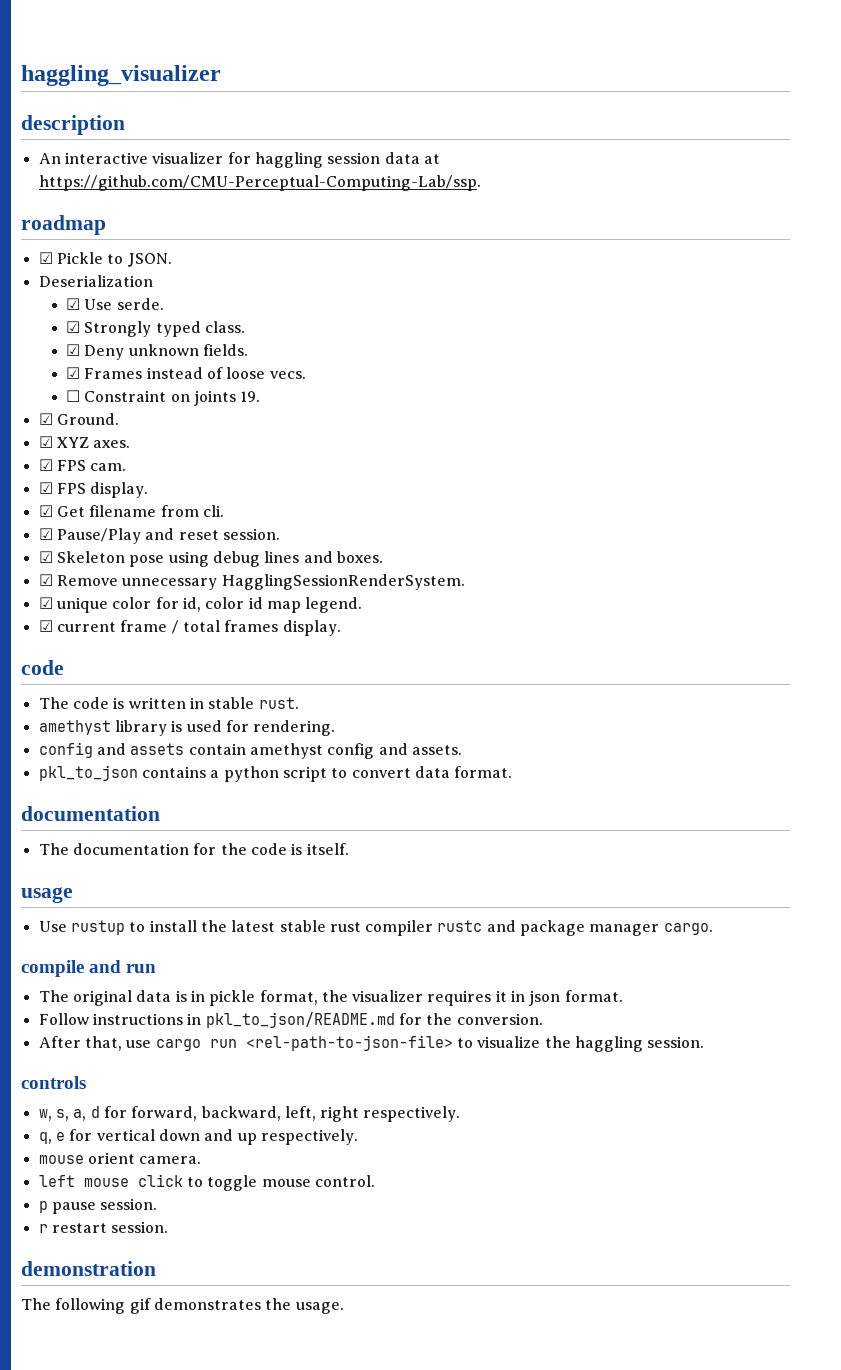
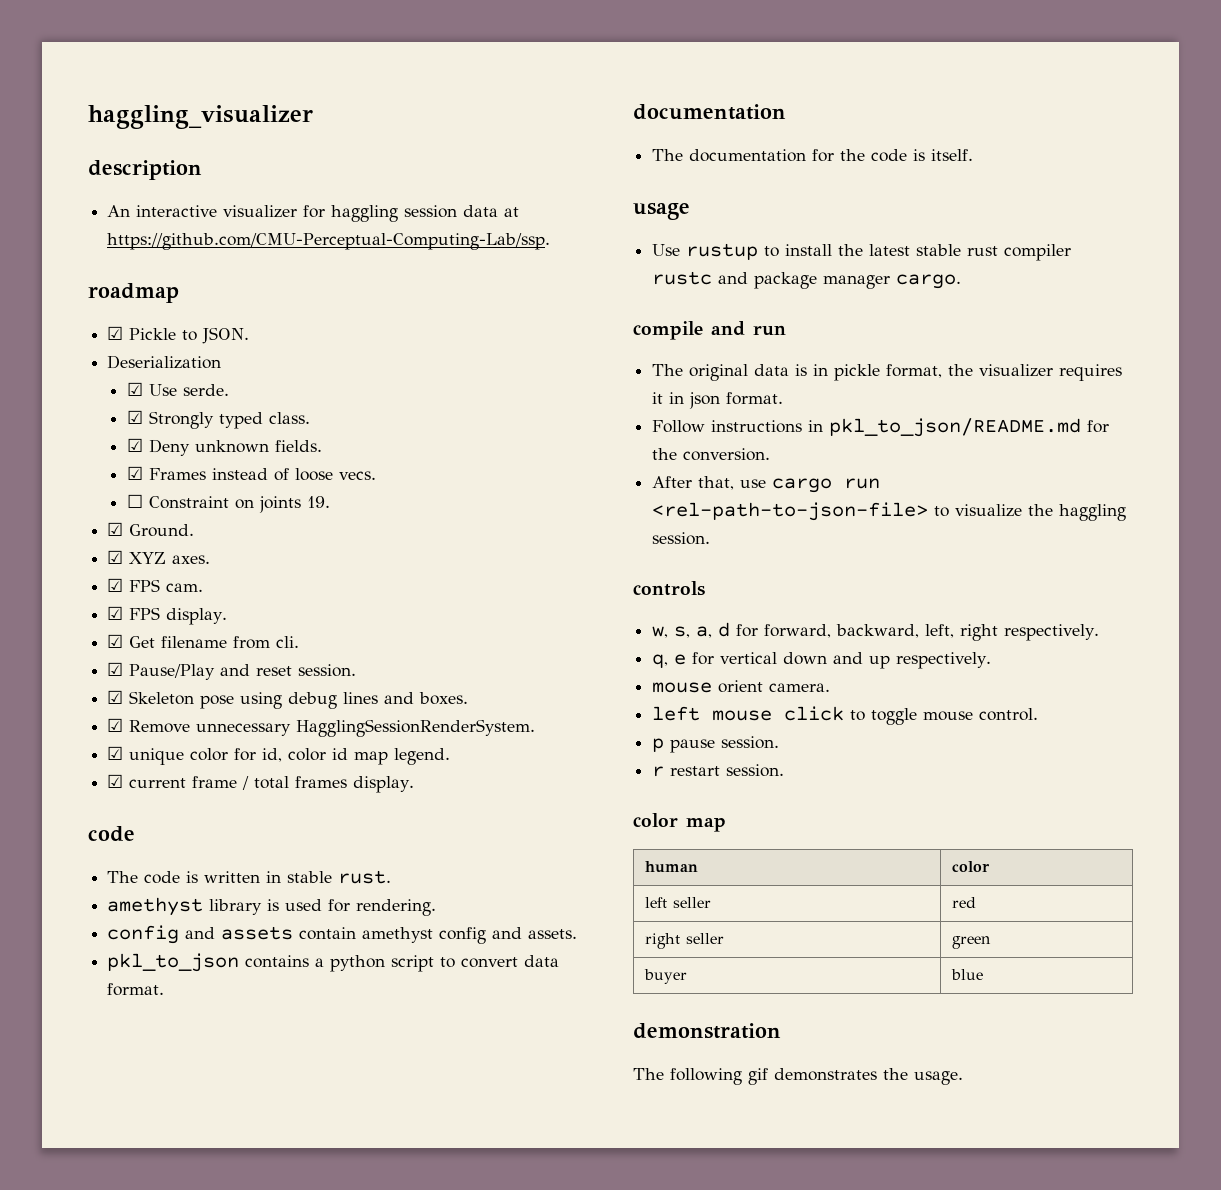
(169, 1227) none -> [633,813,726,832] [645,861,699,873] [952,861,991,872] [645,897,712,908] [952,897,977,908] [645,933,725,949] [952,936,992,949] [644,969,688,984] [951,969,984,980] // color map // human | color // left seller | red // right seller | green // buyer | blue

